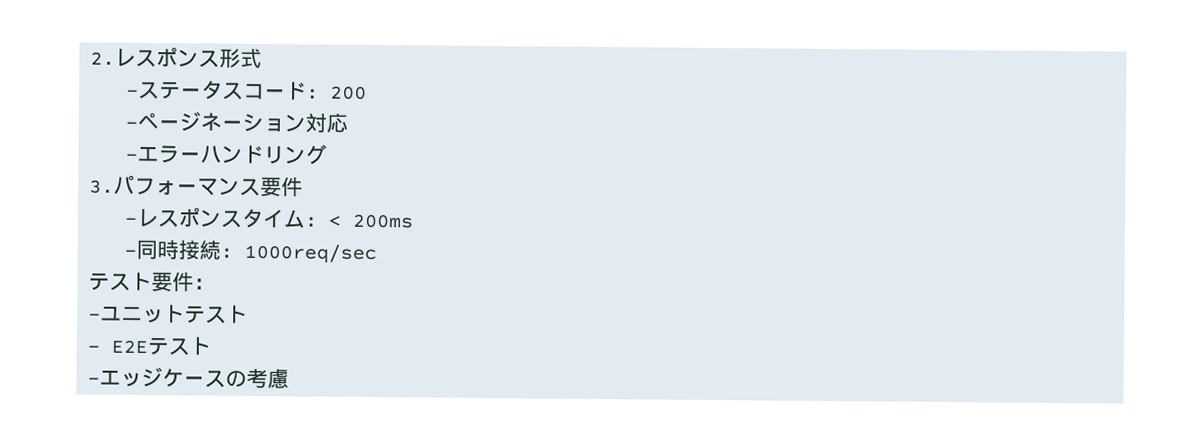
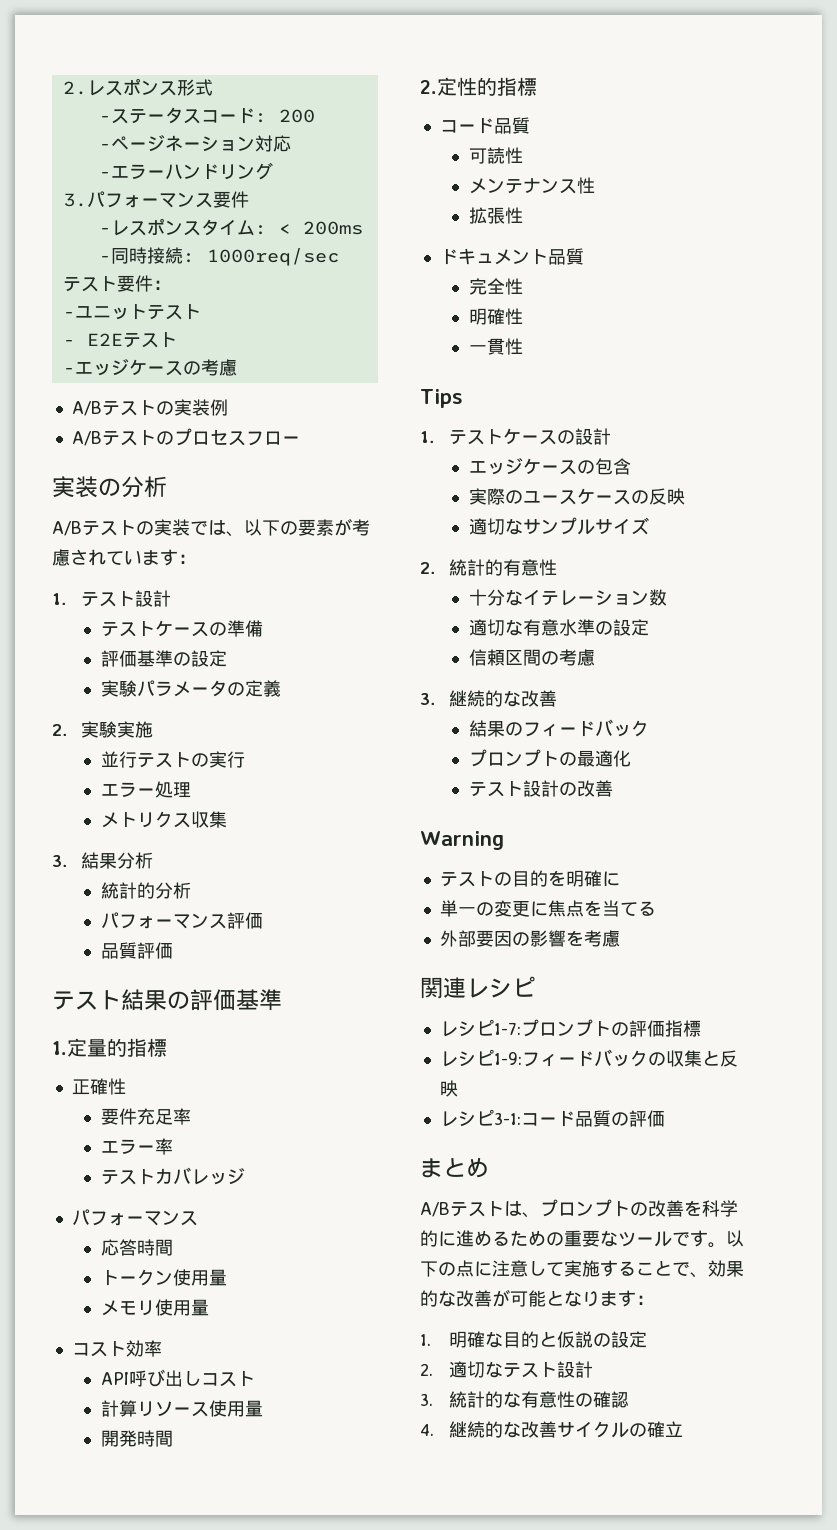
(290, 378) none -> [71,399,228,416] [71,428,300,446] [52,476,167,498] [52,518,370,537] [52,549,196,566] [52,590,171,607] [100,620,263,637] [100,650,227,667] [100,680,281,697] [52,721,153,738] [100,751,245,768] [100,781,191,798] [100,811,227,828] [52,852,153,869] [100,882,191,899] [100,912,263,929] [100,942,173,959] [52,989,282,1011] [52,1038,167,1057] [71,1078,126,1095] [100,1108,191,1125] [100,1138,173,1155] [100,1167,245,1185] [71,1209,198,1226] [100,1239,173,1256] [100,1269,227,1286] [100,1299,209,1316] [71,1340,162,1357] [100,1369,255,1387] [100,1400,263,1417] [100,1430,173,1447] [420,77,537,96] [439,117,530,134] [468,147,523,164] [468,177,595,194] [468,207,523,224] [439,248,584,265] [468,278,523,295] [468,308,523,325] [468,338,523,355] [420,389,463,408] [420,428,611,445] [468,458,631,475] [468,488,685,505] [468,517,649,535] [420,559,557,576] [468,589,667,606] [468,619,649,636] [468,649,595,666] [420,690,557,707] [468,719,649,737] [468,749,631,767] [468,780,613,797] [420,831,504,850] [439,870,620,887] [439,900,656,917] [439,930,620,947] [420,976,535,999] [439,1019,701,1037] [439,1049,738,1067] [439,1080,458,1097] [439,1109,665,1127] [420,1157,489,1178] [420,1199,738,1218] [420,1230,744,1248] [420,1260,744,1278] [420,1289,654,1307] [420,1331,647,1348] [420,1361,593,1378] [420,1391,629,1408] [420,1421,683,1438] // A/Bテストの実装例 // A/Bテストのプロセスフロー // 実装の分析 // A/Bテストの実装では、以下の要素が考慮されています： // 1.テスト設計 // テストケースの準備 // 評価基準の設定 // 実験パラメータの定義 // 2.実験実施 // 並行テストの実行 // エラー処理 // メトリクス収集 // 3.結果分析 // 統計的分析 // パフォーマンス評価 // 品質評価 // テスト結果の評価基準 // 1.定量的指標 // 正確性 // 要件充足率 // エラー率 // テストカバレッジ // パフォーマンス // 応答時間 // トークン使用量 // メモリ使用量 // コスト効率 // API呼び出しコスト // 計算リソース使用量 // 開発時間 // 2.定性的指標 // コード品質 // 可読性 // メンテナンス性 // 拡張性 // ドキュメント品質 // 完全性 // 明確性 // 一貫性 // Tips // 1.テストケースの設計 // エッジケースの包含 // 実際のユースケースの反映 // 適切なサンプルサイズ // 2.統計的有意性 // 十分なイテレーション数 // 適切な有意水準の設定 // 信頼区間の考慮 // 3.継続的な改善 // 結果のフィードバック // プロンプトの最適化 // テスト設計の改善 // Warning // テストの目的を明確に // 単一の変更に焦点を当てる // 外部要因の影響を考慮 // 関連レシピ // レシピ1-7:プロンプトの評価指標 // レシピ1-9:フィードバックの収集と反映 // レシピ3-1:コード品質の評価 // まとめ // A/Bテストは、プロンプトの改善を科学的に進めるための重要なツールです。以下の点に注意して実施することで、効果的な改善が可能となります： // 1.明確な目的と仮説の設定 // 2.適切なテスト設計 // 3.統計的な有意性の確認 // 4.継続的な改善サイクルの確立

